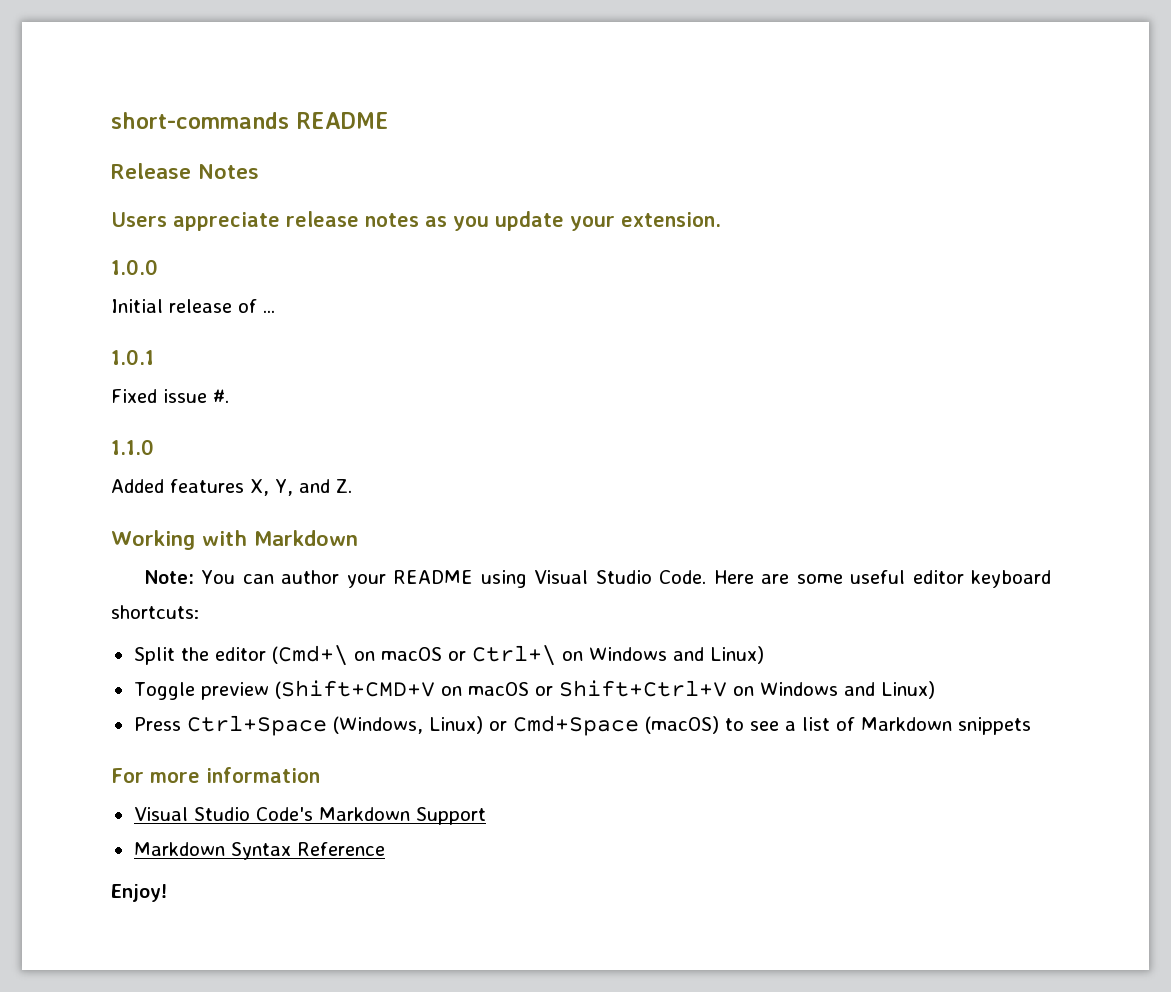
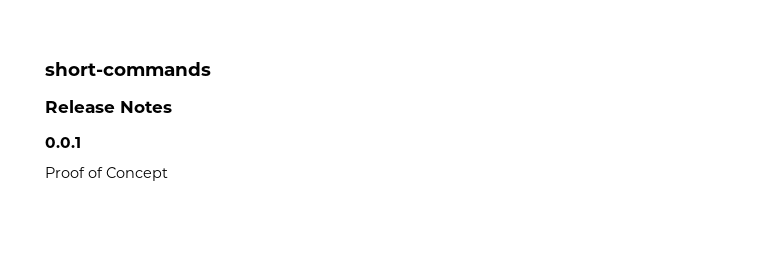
[296,112,389,129] README -> (211, 69) none
[111,211,721,231] [111,259,158,275] [111,299,275,313] [111,349,154,365] [111,389,229,403] [111,439,154,455] [111,479,352,496] [111,530,358,550] [143,570,1051,588] [111,605,199,619] [133,645,764,666] [133,680,935,700] [133,715,1031,736] [111,767,320,783] [133,807,486,825] [133,842,385,860] [111,884,167,902] Users appreciate release notes as you update your extension. // 1.0.0 // Initial release of ... // 1.0.1 // Fixed issue #. // 1.1.0 // Added features X, Y, and Z. // Working with Markdown // Note: You can author your README using Visual Studio Code. Here are some useful editor keyboard shortcuts: // Split the editor (Cmd+\ on macOS or Ctrl+\ on Windows and Linux) // Toggle preview (Shift+CMD+V on macOS or Shift+Ctrl+V on Windows and Linux) // Press Ctrl+Space (Windows, Linux) or Cmd+Space (macOS) to see a list of Markdown snippets // For more information // Visual Studio Code's Markdown Support // Markdown Syntax Reference // Enjoy! -> [45,137,81,148] [45,167,168,181] 0.0.1 // Proof of Concept

